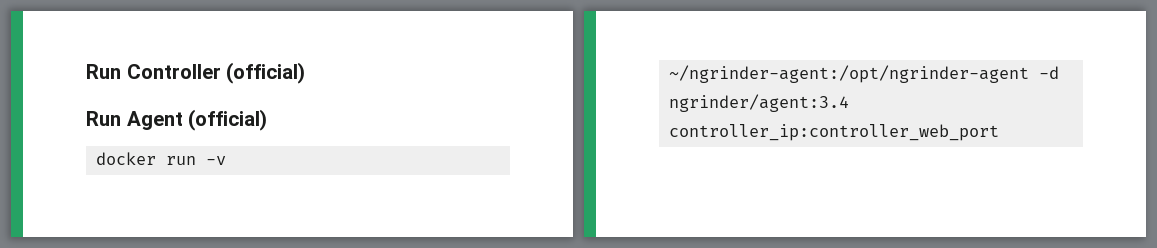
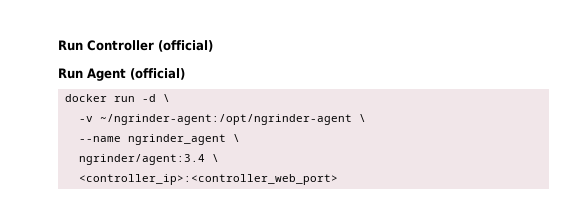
[205,156,226,165] [668,65,1059,83] [668,94,849,112] [668,124,999,141] -v ~/ngrinder-agent:/opt/ngrinder-agent -d ngrinder/agent:3.4 controller_ip:controller_web_port -> [141,94,170,102] [78,114,366,125] [78,134,240,145] [78,154,219,165] [78,174,338,185] -d \ // -v ~/ngrinder-agent:/opt/ngrinder-agent \ // --name ngrinder_agent \ // ngrinder/agent:3.4 \ // <controller_ip>:<controller_web_port>

